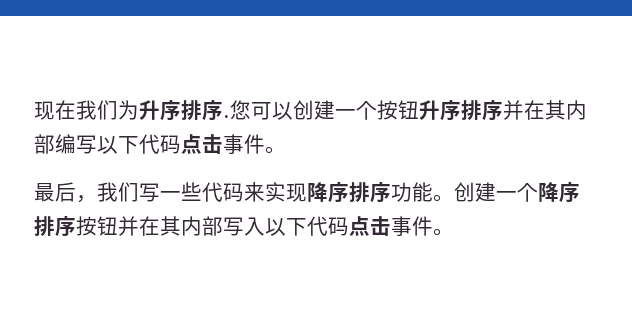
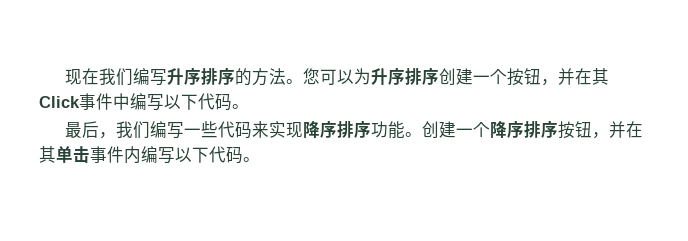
[118,100,587,121] [34,134,265,154] 为升序排序.您可以创建一个按钮升序排序并在其内部编写以下代码点击事件 -> [133,68,610,86] [39,93,232,111] 编写升序排序的方法。您可以为升序排序创建一个按钮，并在其Click事件中编写以下代码
(139, 192) none -> [150,121,168,138] 编
[118,216,433,236] 并在其内部写入以下代码点击事件 -> [592,121,644,139] [39,146,243,164] ，并在其单击事件内编写以下代码

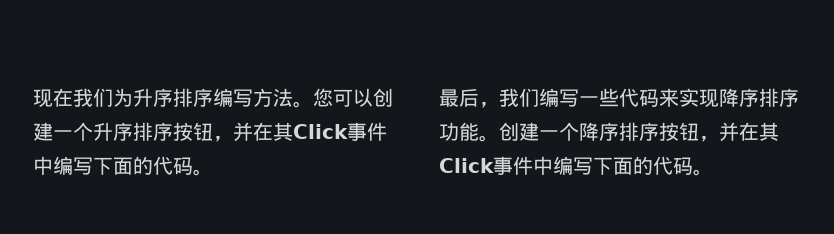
[133,68,253,86] 编写升序排序的 -> [113,88,253,107] 为升序排序编写
[354,68,610,86] [39,93,198,111] 为升序排序创建一个按钮，并在其Click事件中编写以下 -> [373,88,393,107] [33,122,387,142] [33,156,153,175] 创建一个升序排序按钮，并在其Click事件中编写下面的
[56,146,209,164] 单击事件内编写以下 -> [439,156,653,175] Click事件中编写下面的

